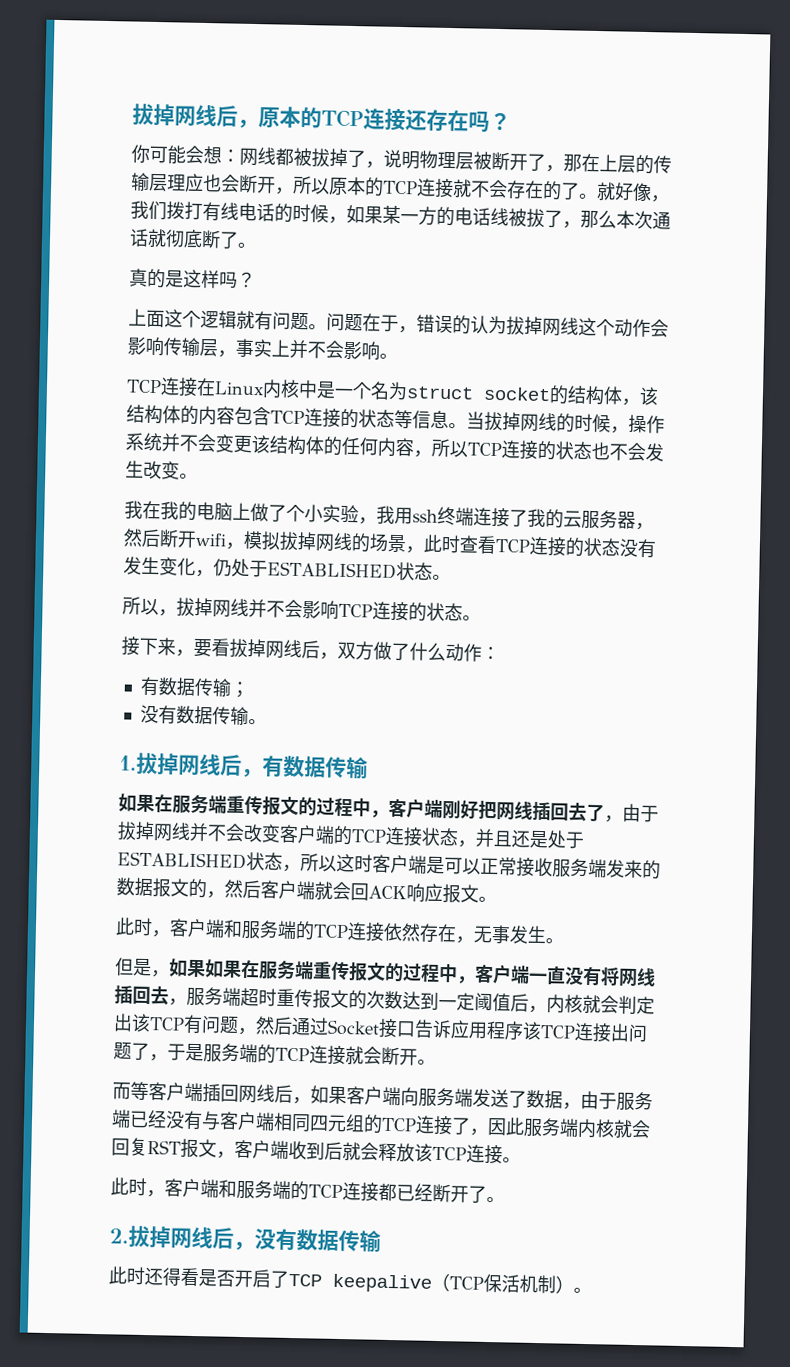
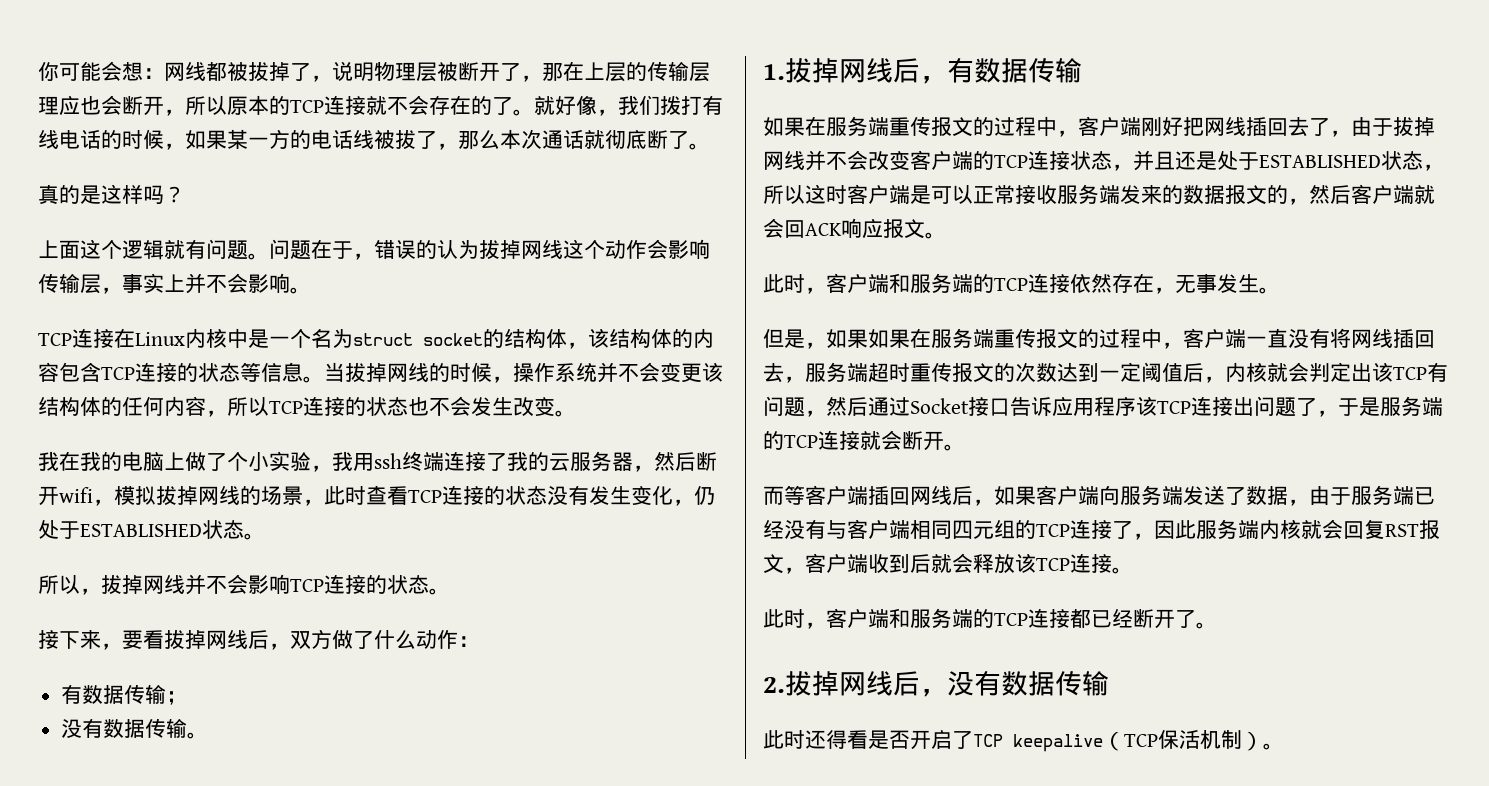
[132,103,511,133] 拔掉网线后，原本的TCP连接还存在吗？ // -> (38, 71) none

